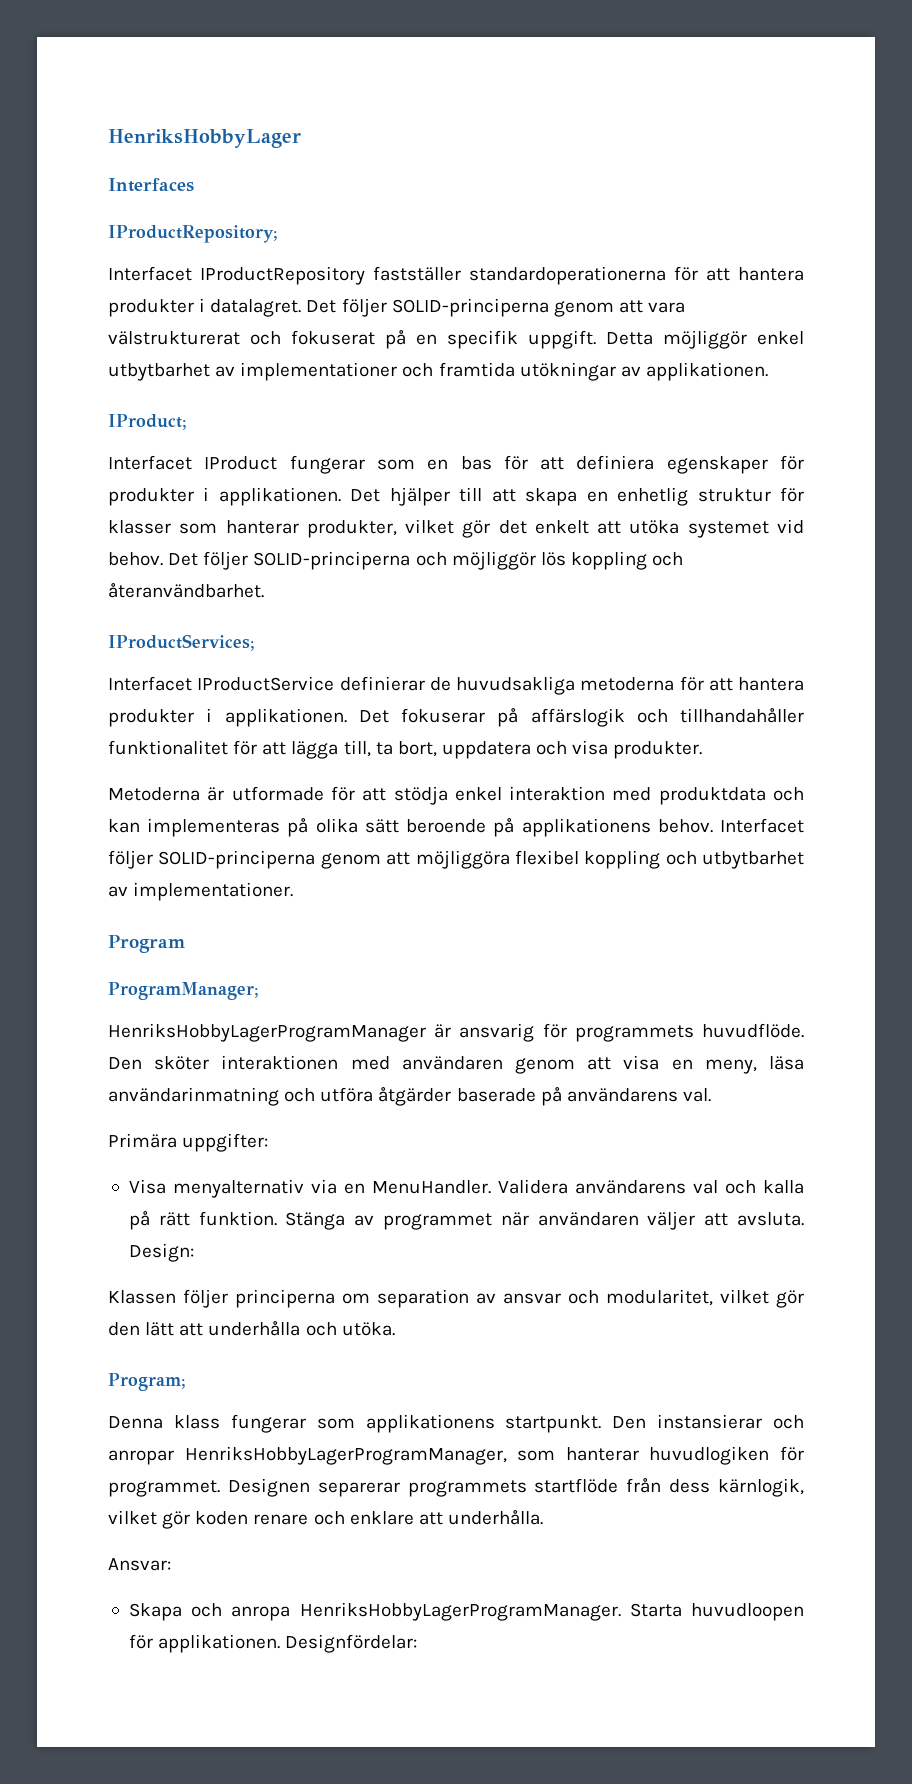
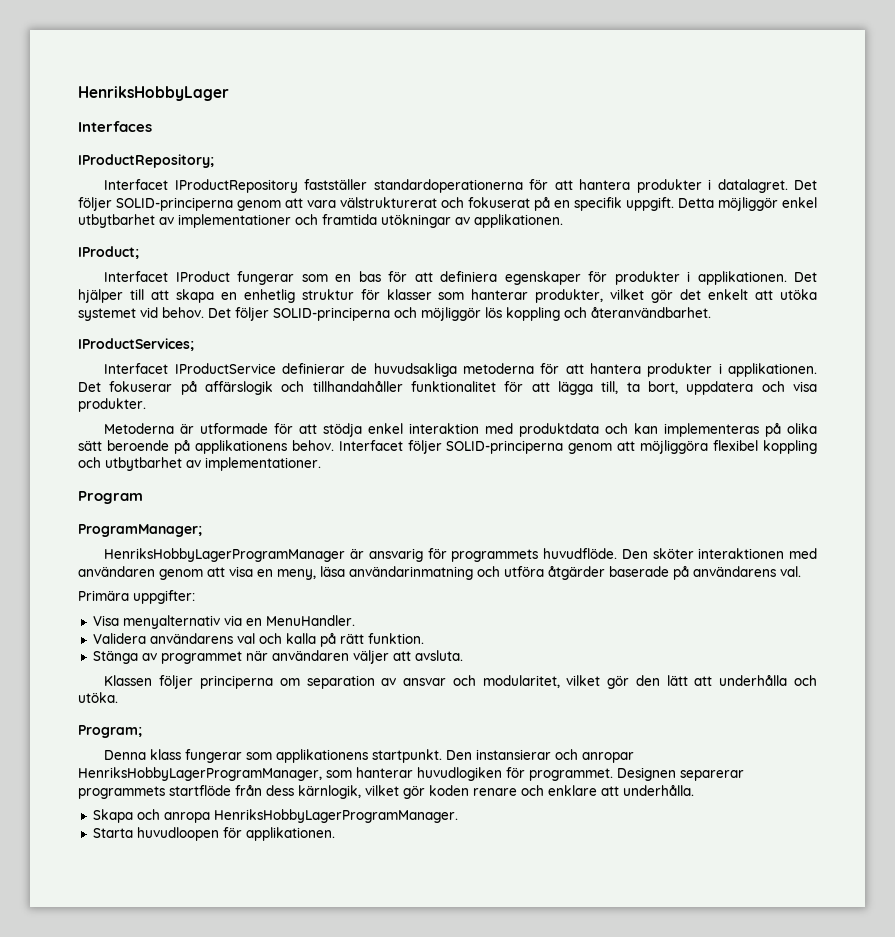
(491, 1187) none -> (355, 620) //
(277, 1218) none -> (424, 638) //
[128,1243,194,1262] Design: -> (463, 655) none
[108,1558,171,1571] // Ansvar: -> (694, 790) none
(621, 1611) none -> (458, 816) //
[285,1634,418,1653] Designfördelar: -> (335, 834) none

